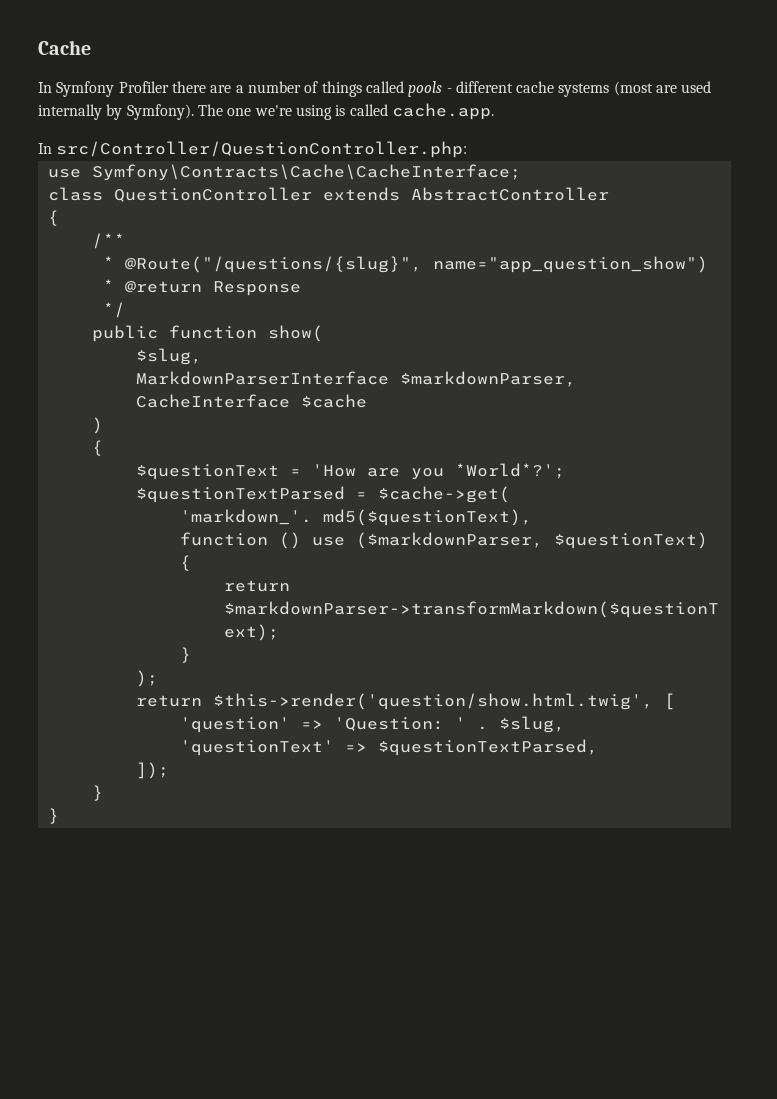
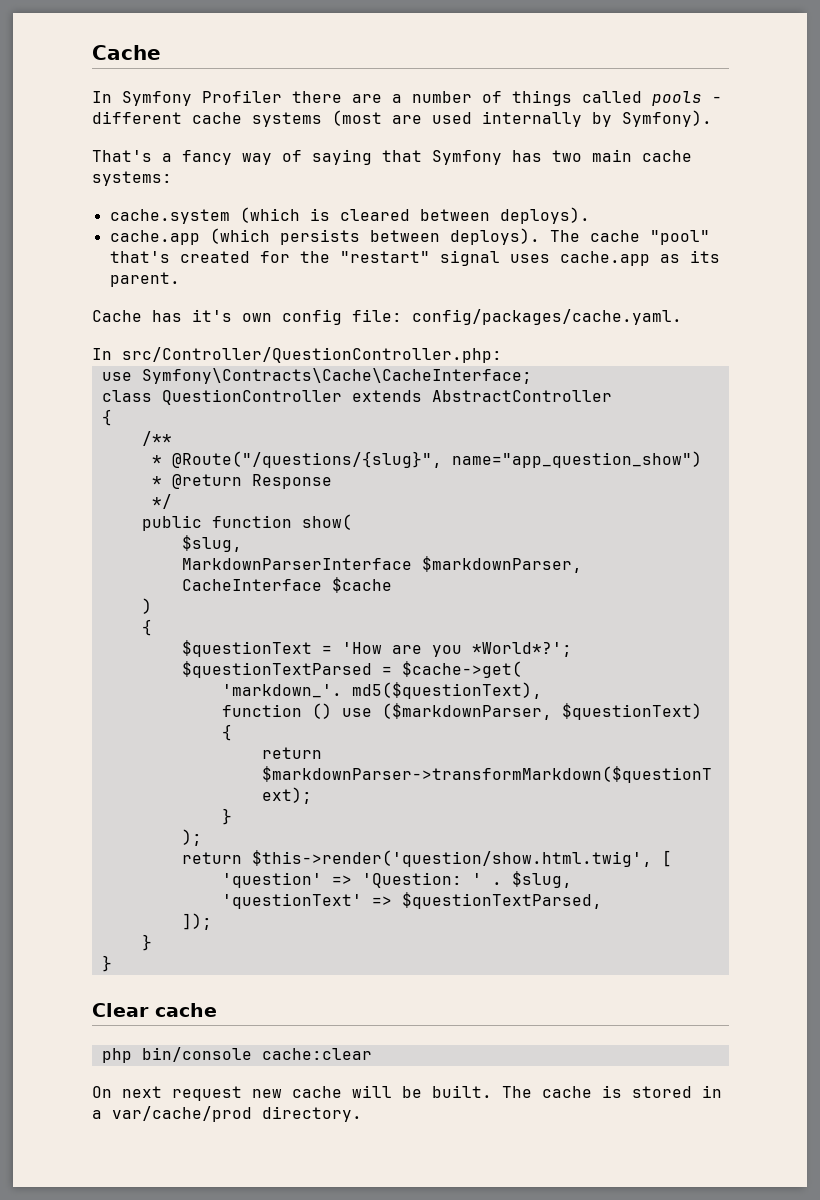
[197,103,494,120] The one we're using is called cache.app. -> [92,149,692,165] [92,171,172,186] [109,207,590,224] [109,228,710,245] [109,250,720,266] [109,272,180,287] [92,309,682,325] // That's a fancy way of saying that Symfony has two main cache systems: // cache.system (which is cleared between deploys). // cache.app (which persists between deploys). The cache "pool" that's created for the "restart" signal uses cache.app as its parent. // Cache has it's own config file: config/packages/cache.yaml.
(59, 816) none -> [92,1003,217,1017] [101,1047,372,1063] [92,1085,722,1101] [92,1106,362,1122] // Clear cache // php bin/console cache:clear // On next request new cache will be built. The cache is stored in a var/cache/prod directory.

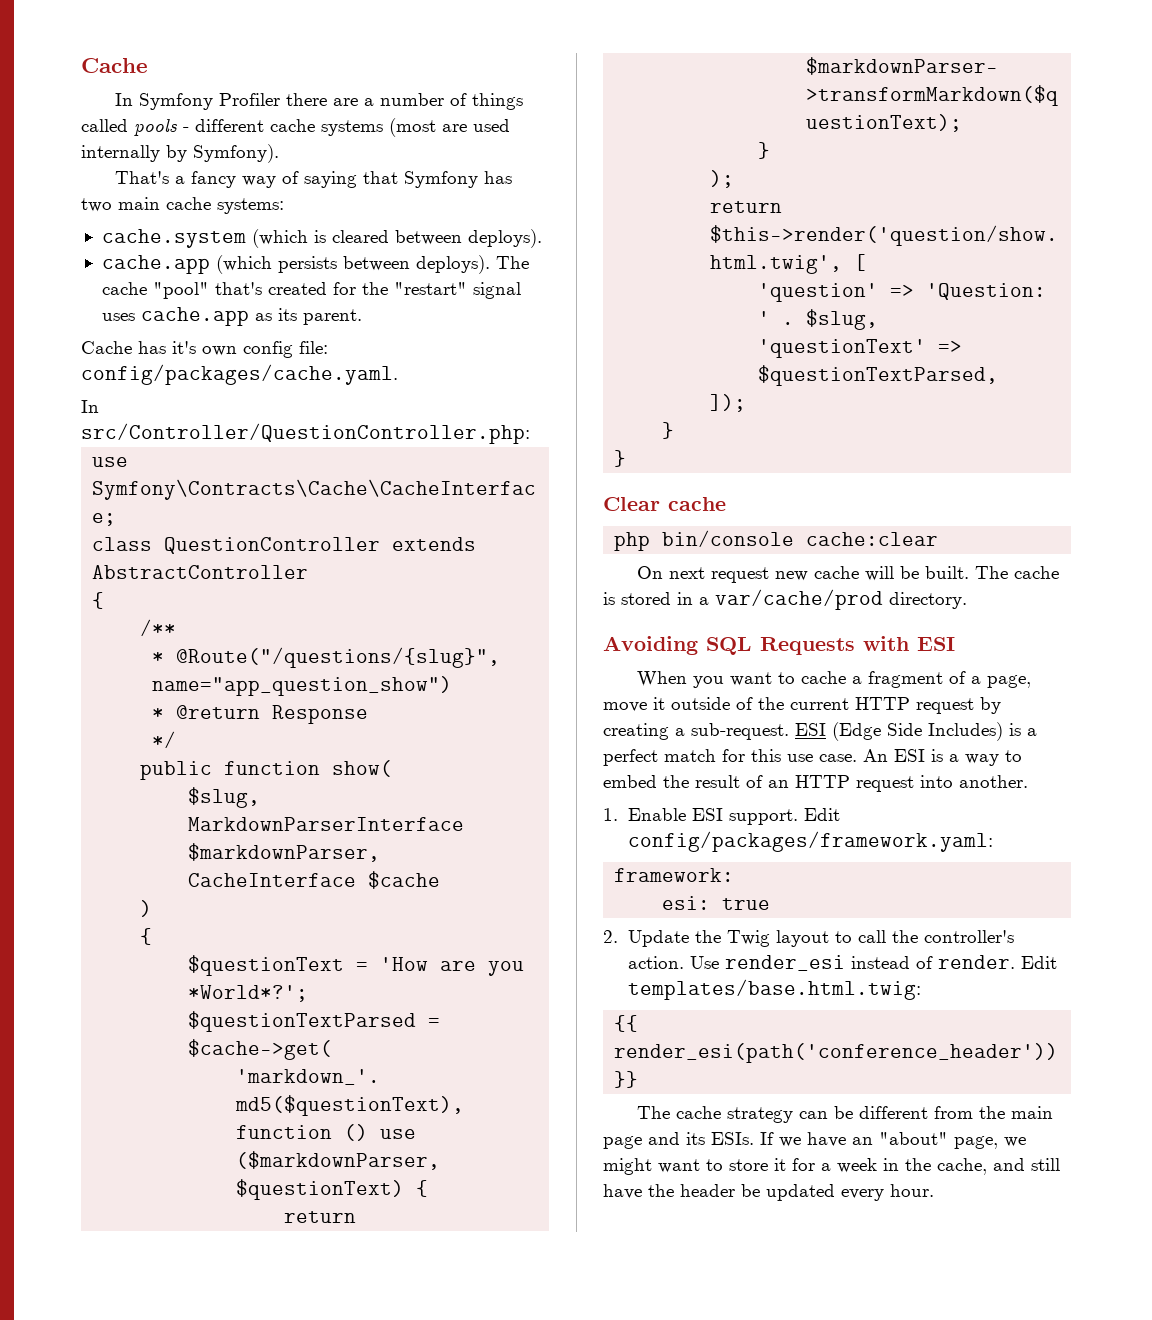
(362, 1114) none -> [603,636,955,655] [637,671,1032,688] [603,697,1001,714] [603,722,1037,741] [603,749,1022,766] [603,775,1028,792] [603,808,840,825] [627,831,993,852] [614,868,735,882] [662,896,771,910] [603,930,1014,947] [627,955,1057,971] [627,979,921,1000] [614,1015,639,1032] [614,1043,1059,1063] [614,1071,639,1088] [637,1106,1054,1123] [603,1132,1026,1149] [603,1158,1060,1175] [603,1184,934,1201] // Avoiding SQL Requests with ESI // When you want to cache a fragment of a page, move it outside of the current HTTP request by creating a sub-request. ESI (Edge Side Includes) is a perfect match for this use case. An ESI is a way to embed the result of an HTTP request into another. // 1. Enable ESI support. Edit config/packages/framework.yaml: // framework: // esi: true // 2. Update the Twig layout to call the controller's action. Use render_esi instead of render. Edit templates/base.html.twig: // {{ render_esi(path('conference_header')) }} // The cache strategy can be different from the main page and its ESIs. If we have an "about" page, we might want to store it for a week in the cache, and still have the header be updated every hour.

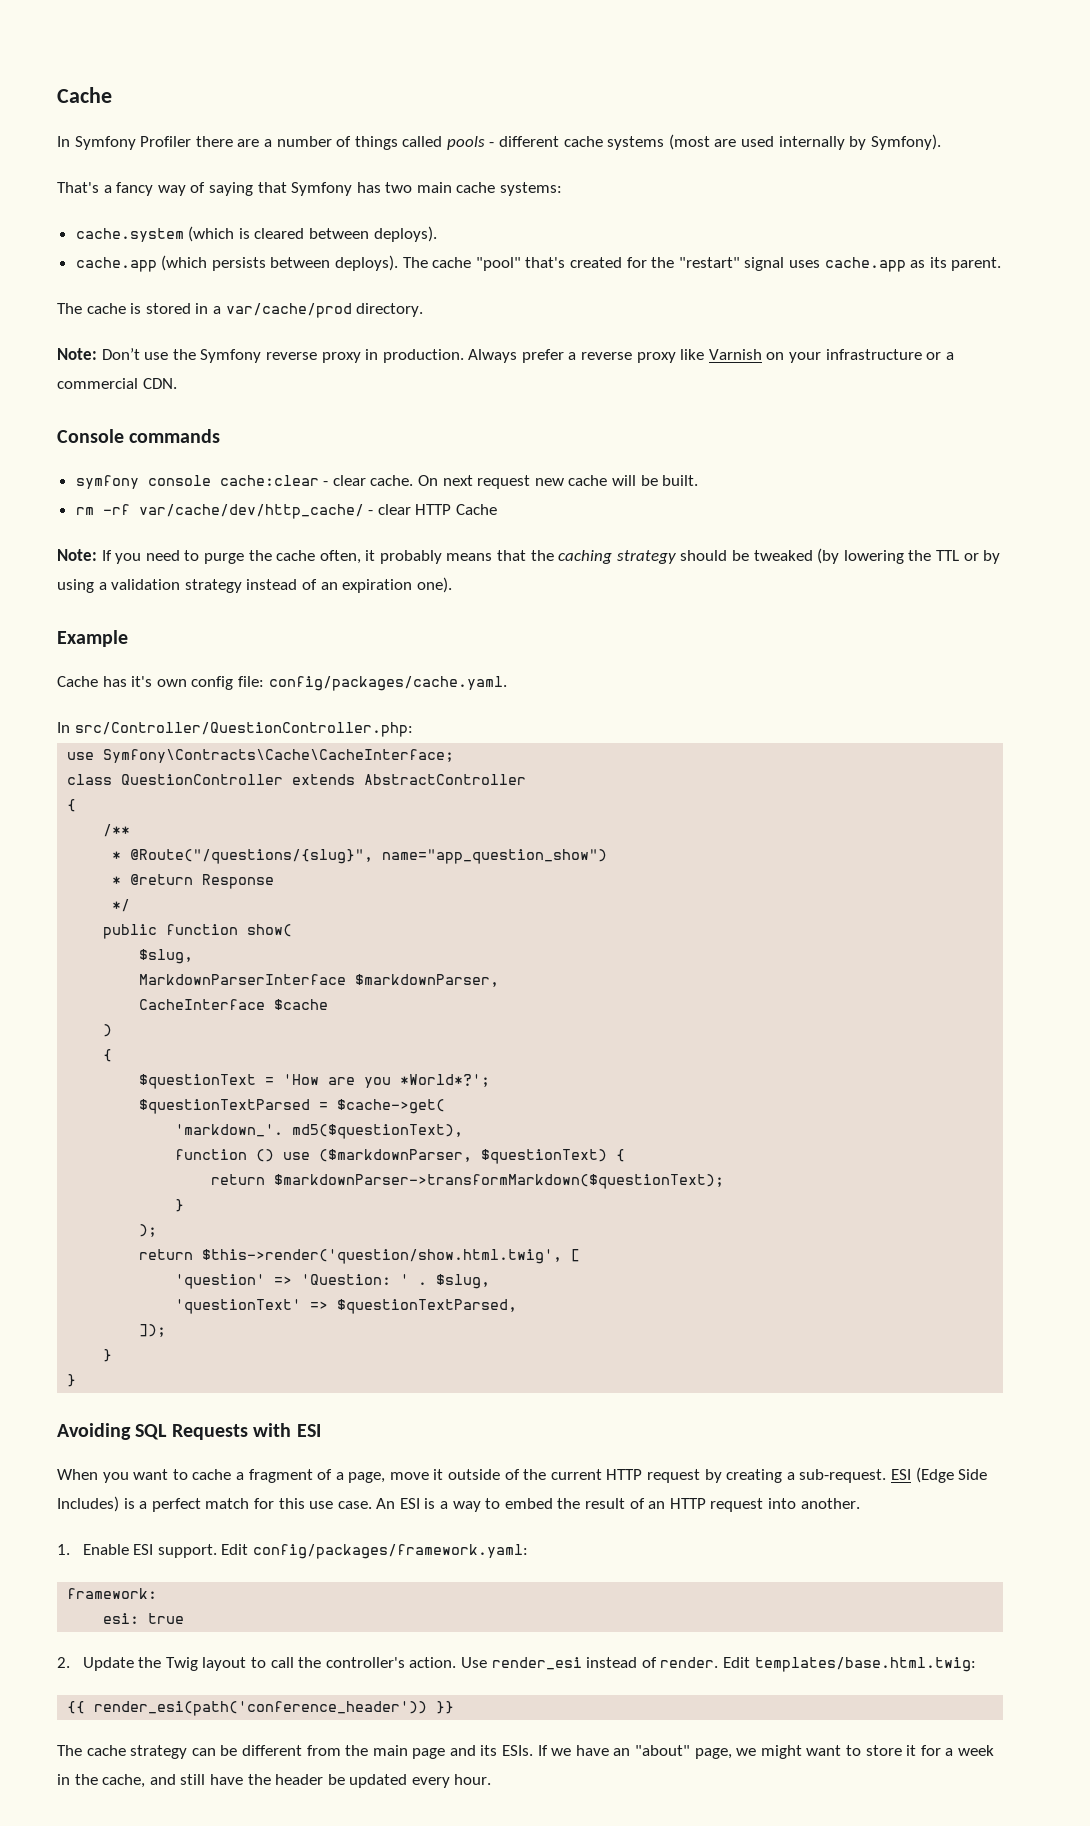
(362, 317) none -> [57,303,424,318] [57,348,954,363] [57,378,177,389] [57,429,221,443] [75,475,699,489] [75,504,498,519] [57,548,1001,564] [57,577,452,593] [57,630,128,647] // The cache is stored in a var/cache/prod directory. // Note: Don’t use the Symfony reverse proxy in production. Always prefer a reverse proxy like Varnish on your infrastructure or a commercial CDN. // Console commands // symfony console cache:clear - clear cache. On next request new cache will be built. // rm -rf var/cache/dev/http_cache/ - clear HTTP Cache // Note: If you need to purge the cache often, it probably means that the caching strategy should be tweaked (by lowering the TTL or by using a validation strategy instead of an expiration one). // Example
[603,497,726,511] [614,530,939,551] [637,566,1060,583] [603,589,967,610] // Clear cache // php bin/console cache:clear // On next request new cache will be built. The cache is stored in a var/cache/prod directory. -> (77, 1380) none

